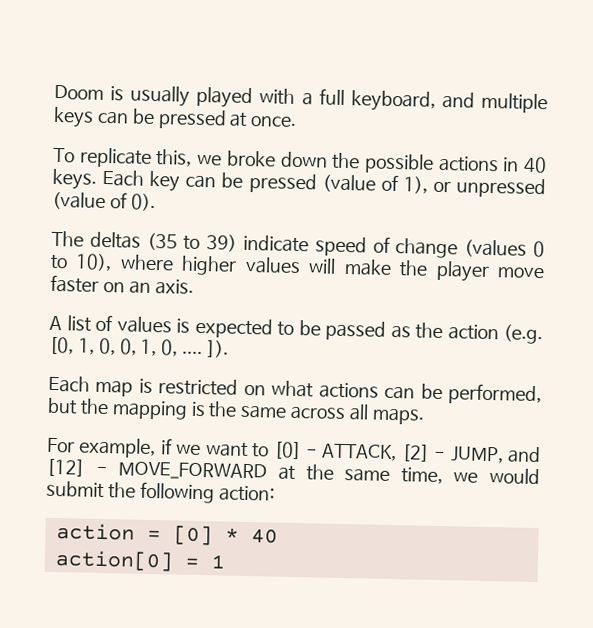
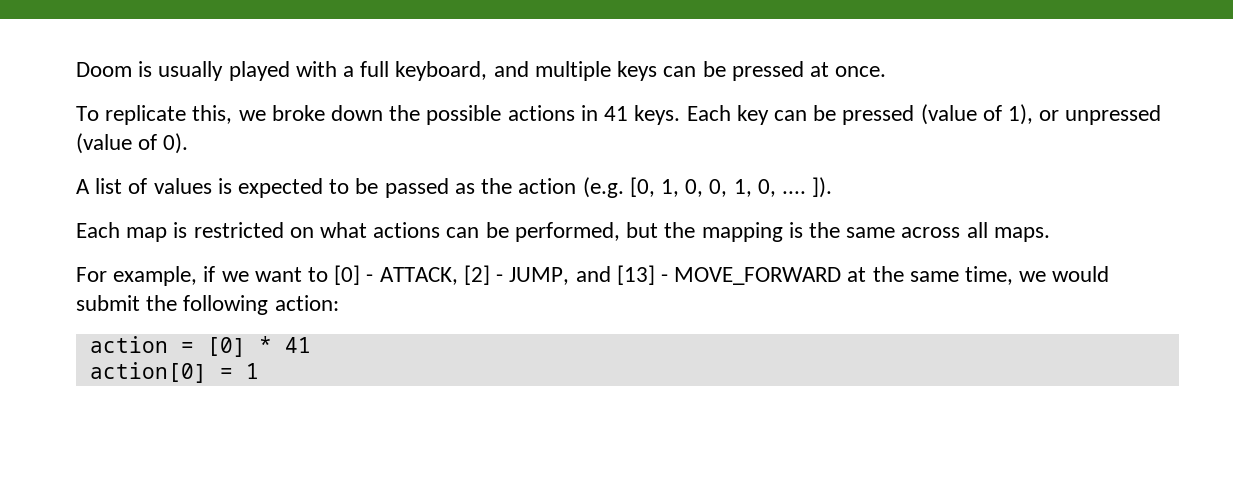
[523,156,548,174] 40 -> [604,106,629,121] 41
[51,230,546,259] [50,253,545,282] [50,274,194,295] // The deltas (35 to 39) indicate speed of change (values 0 to 10), where higher values will make the player move faster on an axis. -> (189, 143) none
[46,458,85,477] [12] -> [616,265,655,285] [13]
[250,529,278,544] 40 -> [284,337,311,353] 41

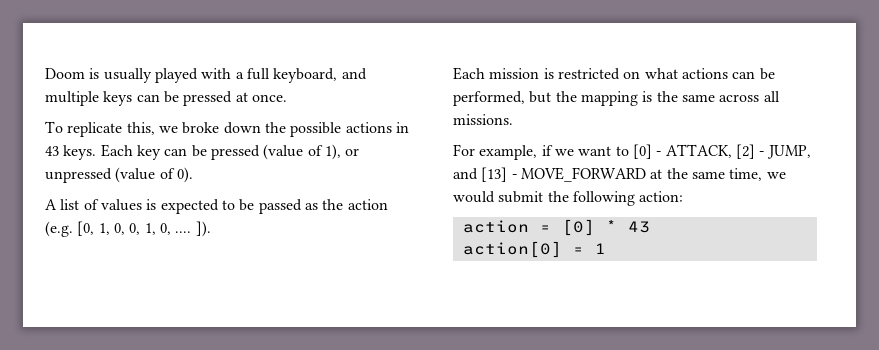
[604,106,629,121] 41 -> [45,146,59,156] 43
[126,227,168,242] map -> [489,68,540,79] mission
[993,227,1050,242] maps. -> [453,114,513,125] missions.
[284,337,311,353] 41 -> [627,221,650,233] 43

